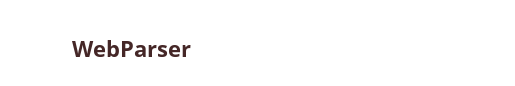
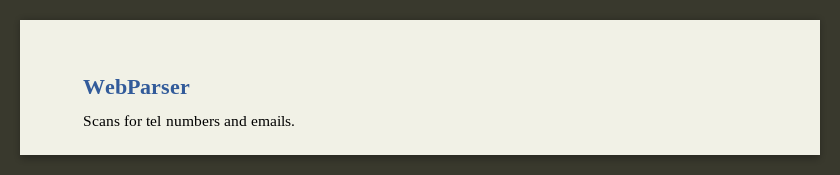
(191, 48) none -> [83,115,295,126] // Scans for tel numbers and emails.

